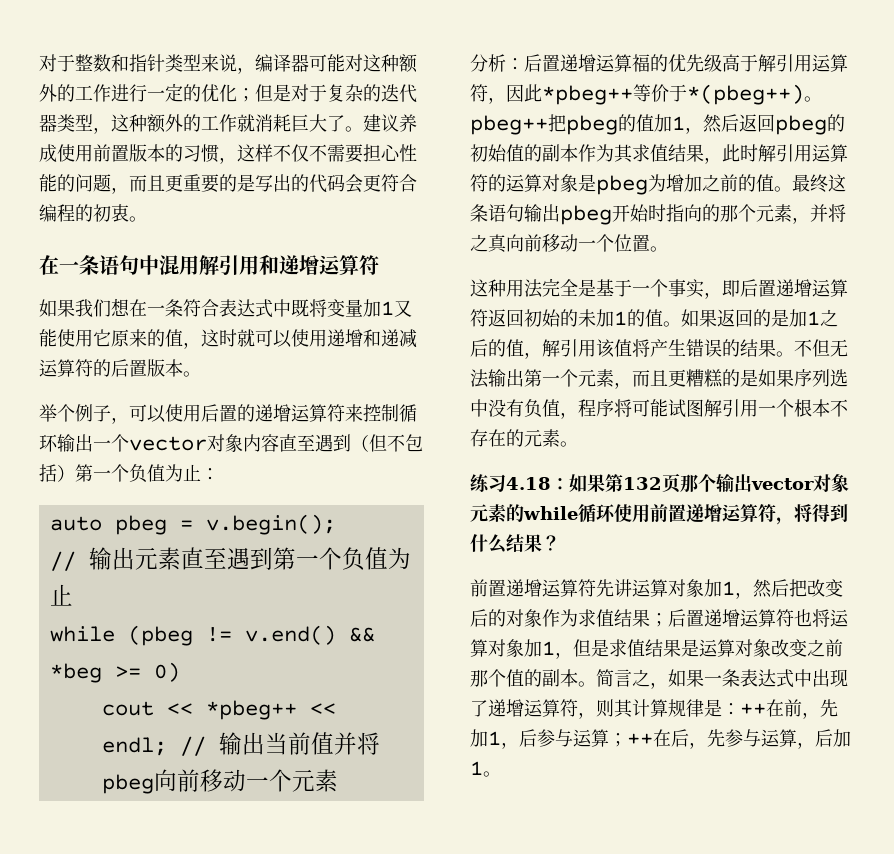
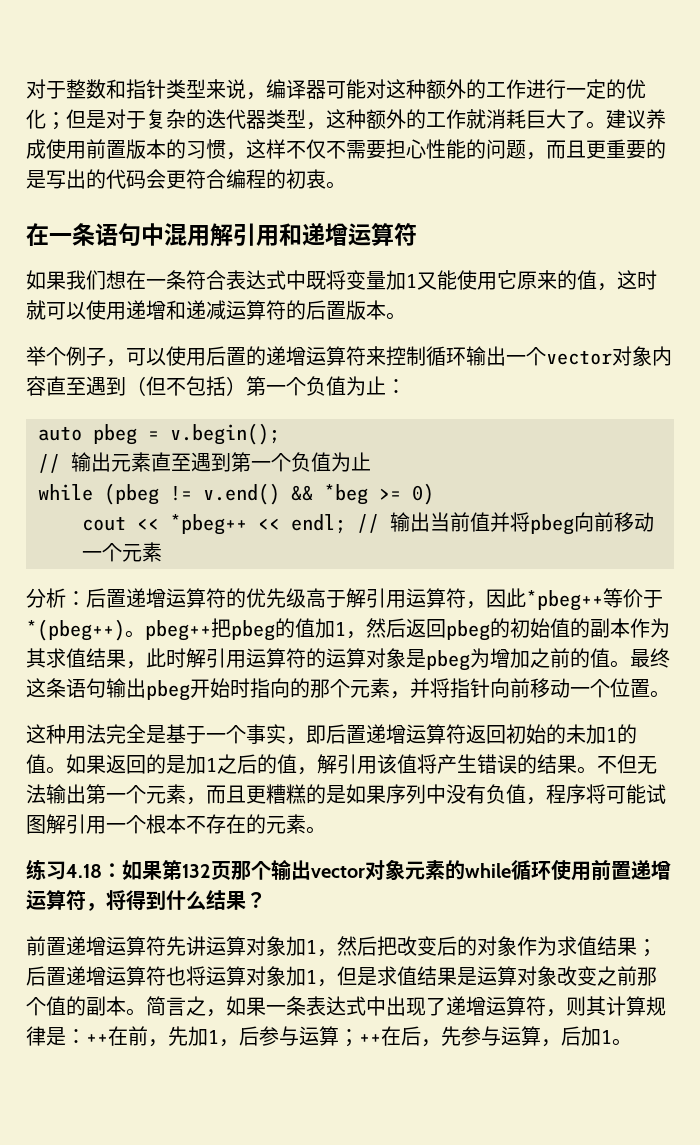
[632,54,650,72] 福 -> [206,588,226,608] 符
[470,234,507,253] 之真 -> [450,678,490,698] 指针
[830,369,848,387] 选 -> (426, 794) none

